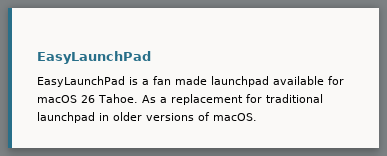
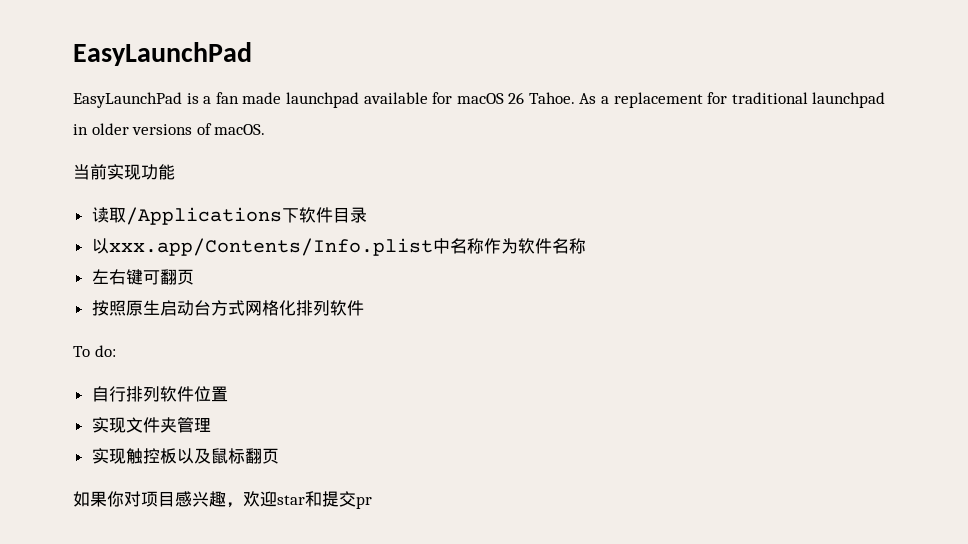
(257, 117) none -> [73,164,175,180] [91,207,367,225] [91,238,586,256] [91,269,194,285] [91,300,364,316] [73,345,116,357] [91,386,228,402] [91,417,211,433] [91,448,279,464] [73,491,372,509] // 当前实现功能 // 读取/Applications下软件目录 // 以xxx.app/Contents/Info.plist中名称作为软件名称 // 左右键可翻页 // 按照原生启动台方式网格化排列软件 // To do: // 自行排列软件位置 // 实现文件夹管理 // 实现触控板以及鼠标翻页 // 如果你对项目感兴趣，欢迎star和提交pr

